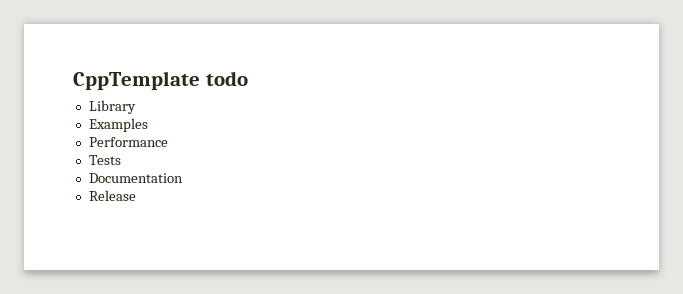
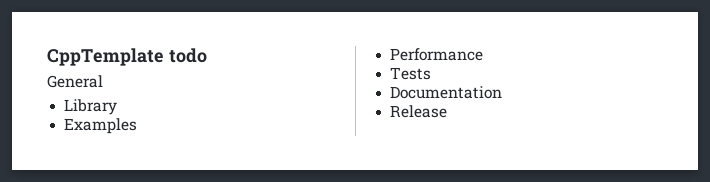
(248, 78) none -> [47,75,103,88] // General

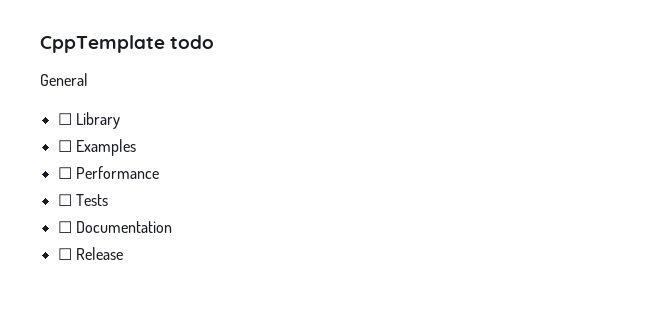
(103, 81) none -> [57,113,72,125] ☐
(118, 107) none -> [57,140,72,152] ☐
(138, 126) none -> [57,167,72,179] ☐
(484, 54) none -> [57,194,72,206] ☐
(432, 73) none -> [57,221,72,233] ☐
(503, 92) none -> [57,248,72,260] ☐

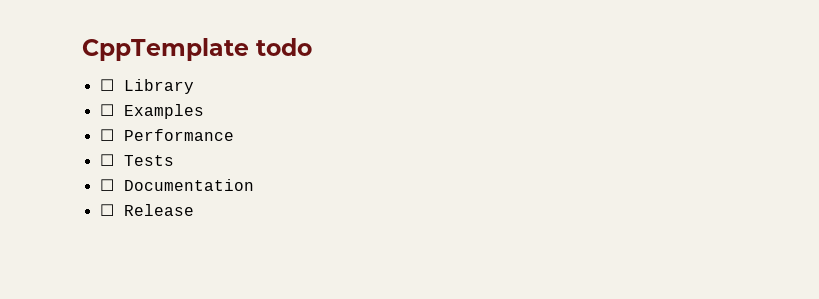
[40,73,88,86] // General -> (312, 47) none

